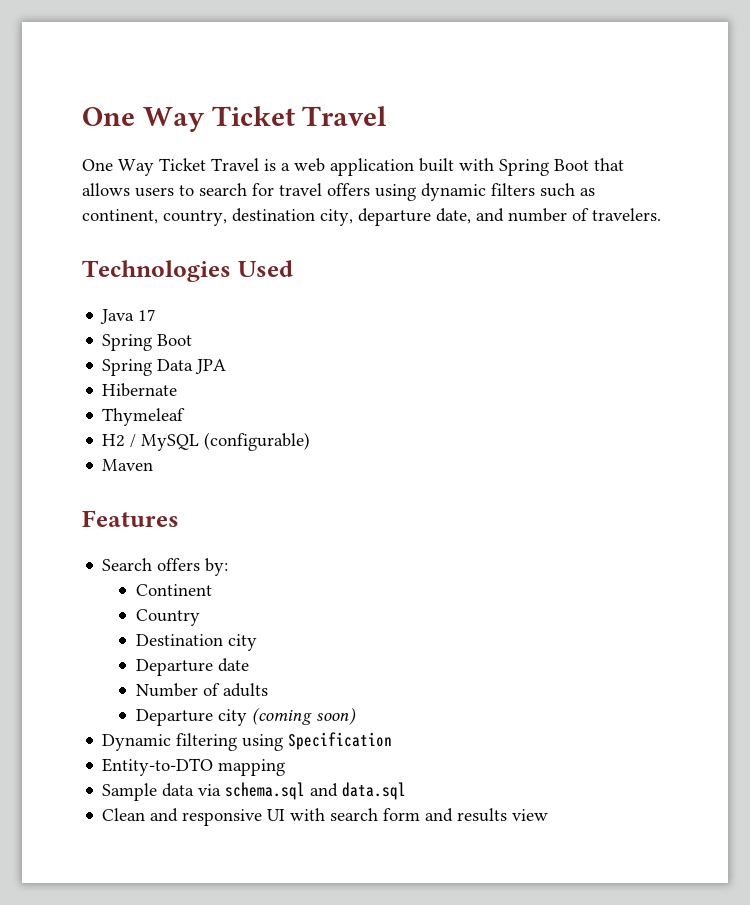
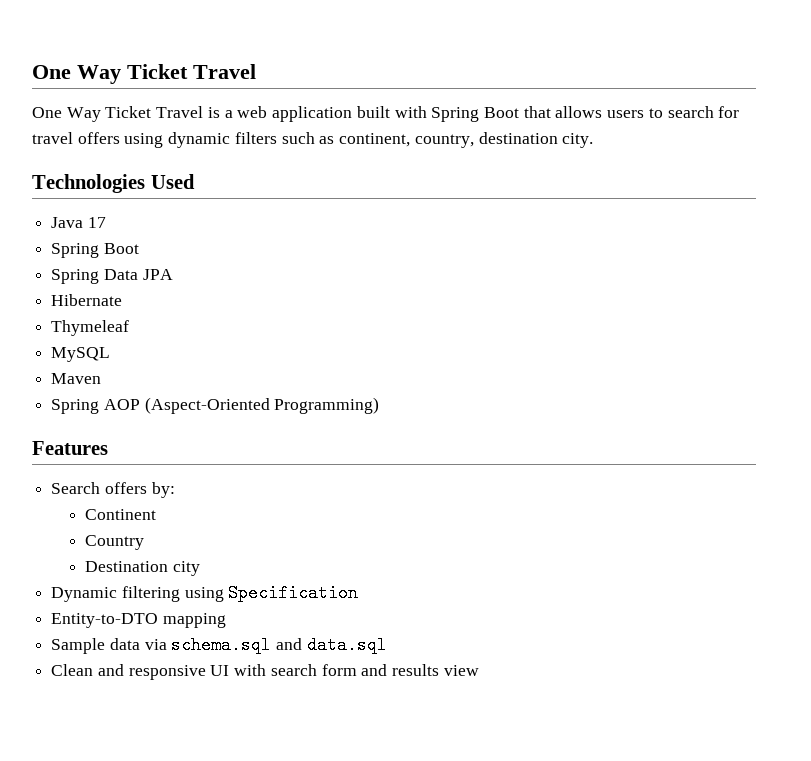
[320,208,661,226] city, departure date, and number of travelers. -> [562,133,594,148] city.
[102,434,137,448] H2 / -> (130, 328) none
[204,432,311,451] (configurable) -> (111, 354) none
(154, 465) none -> [51,397,380,414] // Spring AOP (Aspect-Oriented Programming)
[135,658,249,676] [135,683,268,697] [135,707,356,726] // Departure date // Number of adults // Departure city (coming soon) -> (201, 568) none

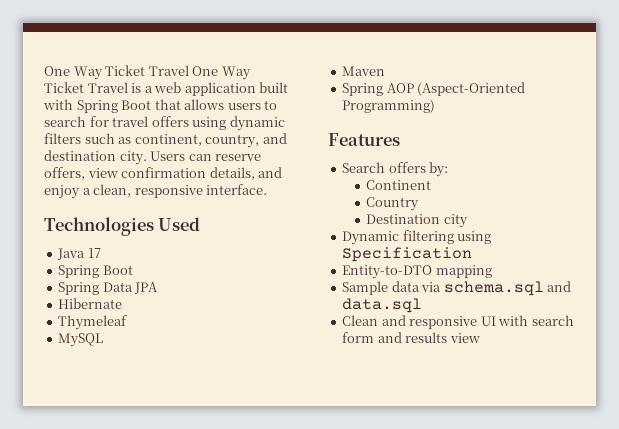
[32,64,256,84] One Way Ticket Travel // -> [44,65,189,80] One Way Ticket Travel
(474, 141) none -> [262,133,287,144] and
(594, 140) none -> [150,151,262,161] [44,167,283,180] [44,184,268,199] Users can reserve offers, view confirmation details, and enjoy a clean, responsive interface.

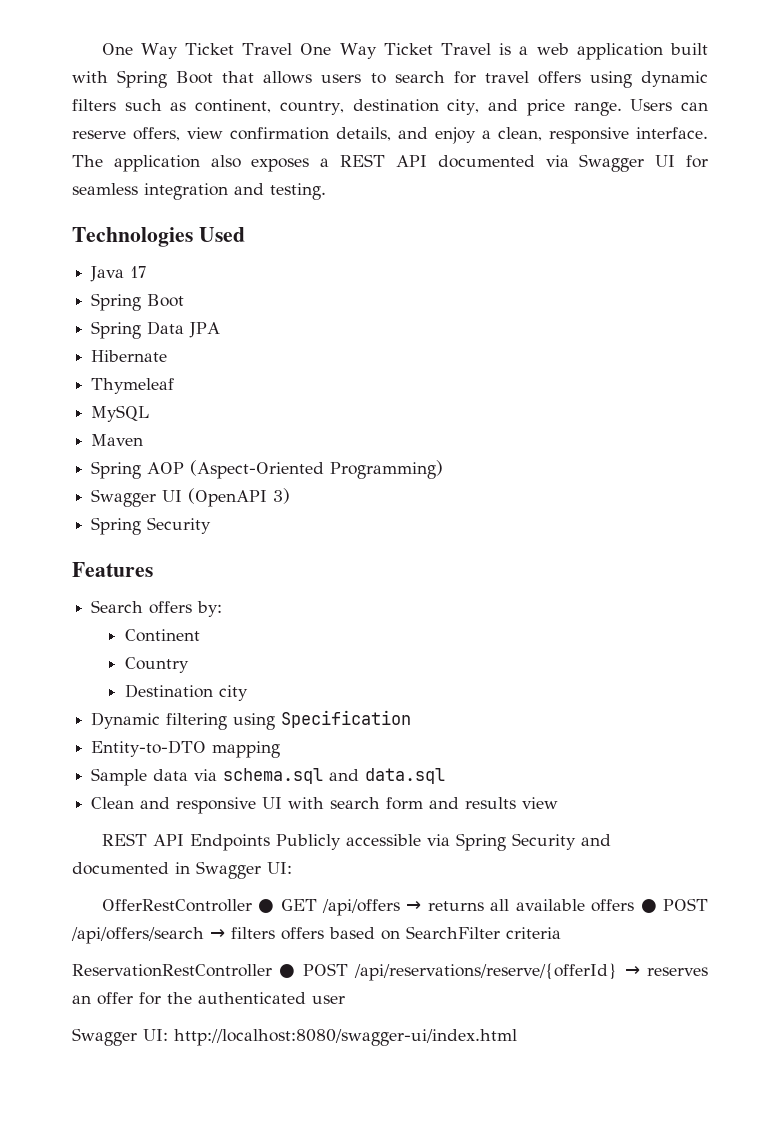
[262,133,287,144] [44,150,147,165] and destination city. -> [352,99,622,116] destination city, and price range.
(268, 189) none -> [72,154,708,172] [72,183,326,200] The application also exposes a REST API documented via Swagger UI for seamless integration and testing.
(436, 106) none -> [91,488,291,507] [91,517,212,535] // Swagger UI (OpenAPI 3) // Spring Security
(480, 338) none -> [101,833,611,851] [72,861,292,879] [101,898,709,916] [71,926,561,944] [72,963,708,981] [72,992,345,1005] [72,1028,517,1046] // REST API Endpoints Publicly accessible via Spring Security and documented in Swagger UI: // OfferRestController ● GET /api/offers → returns all available offers ● POST /api/offers/search → filters offers based on SearchFilter criteria // ReservationRestController ● POST /api/reservations/reserve/{offerId} → reserves an offer for the authenticated user // Swagger UI: http://localhost:8080/swagger-ui/index.html

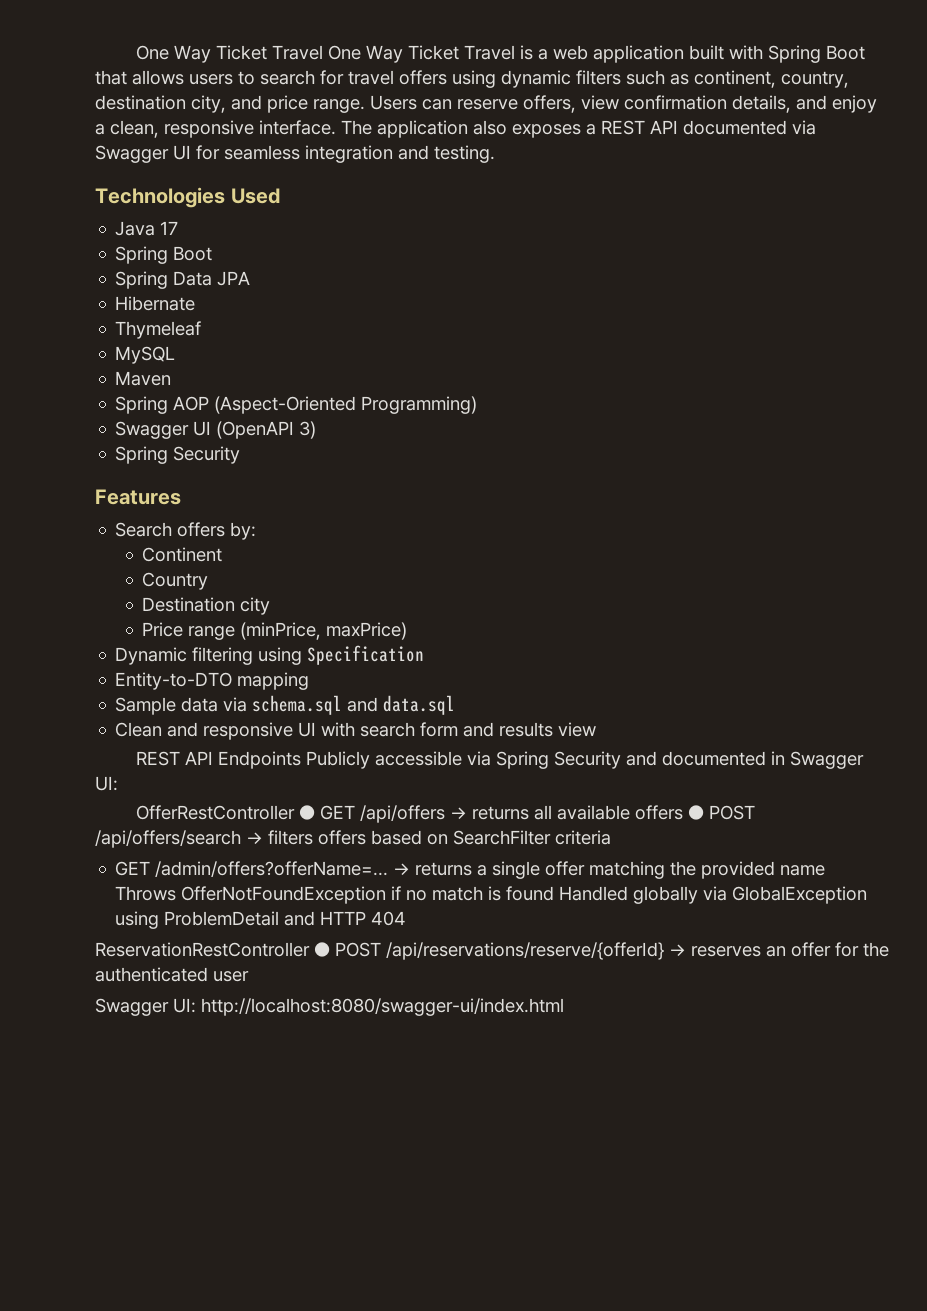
(249, 693) none -> [142,622,408,640] // Price range (minPrice, maxPrice)
(561, 933) none -> [115,861,826,879] [115,886,868,904] [115,911,407,929] // GET /admin/offers?offerName=... → returns a single offer matching the provided name Throws OfferNotFoundException if no match is found Handled globally via GlobalException using ProblemDetail and HTTP 404

